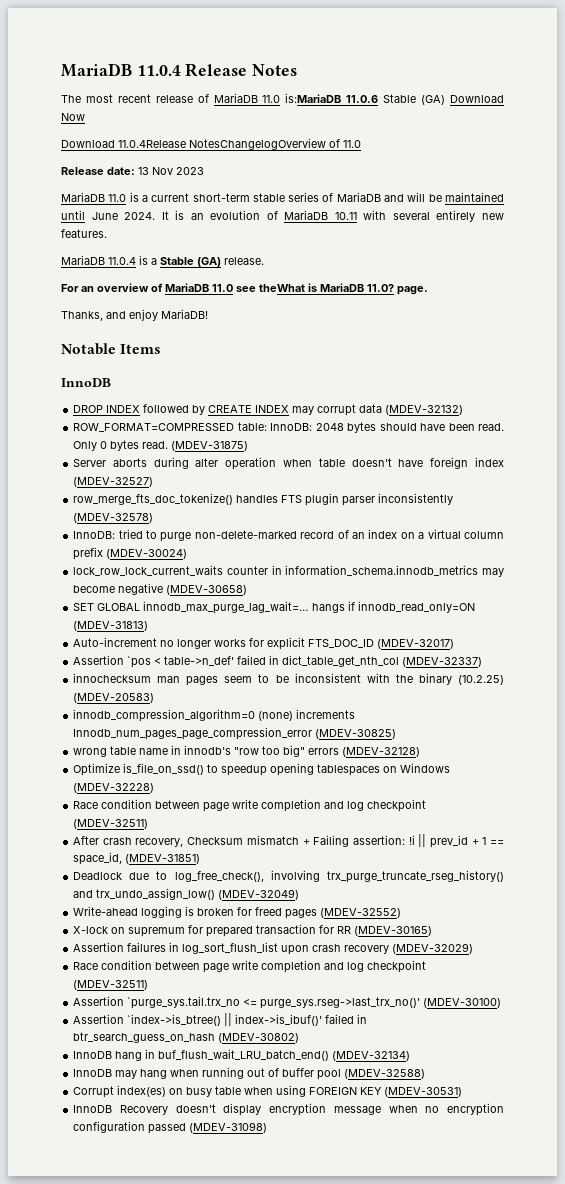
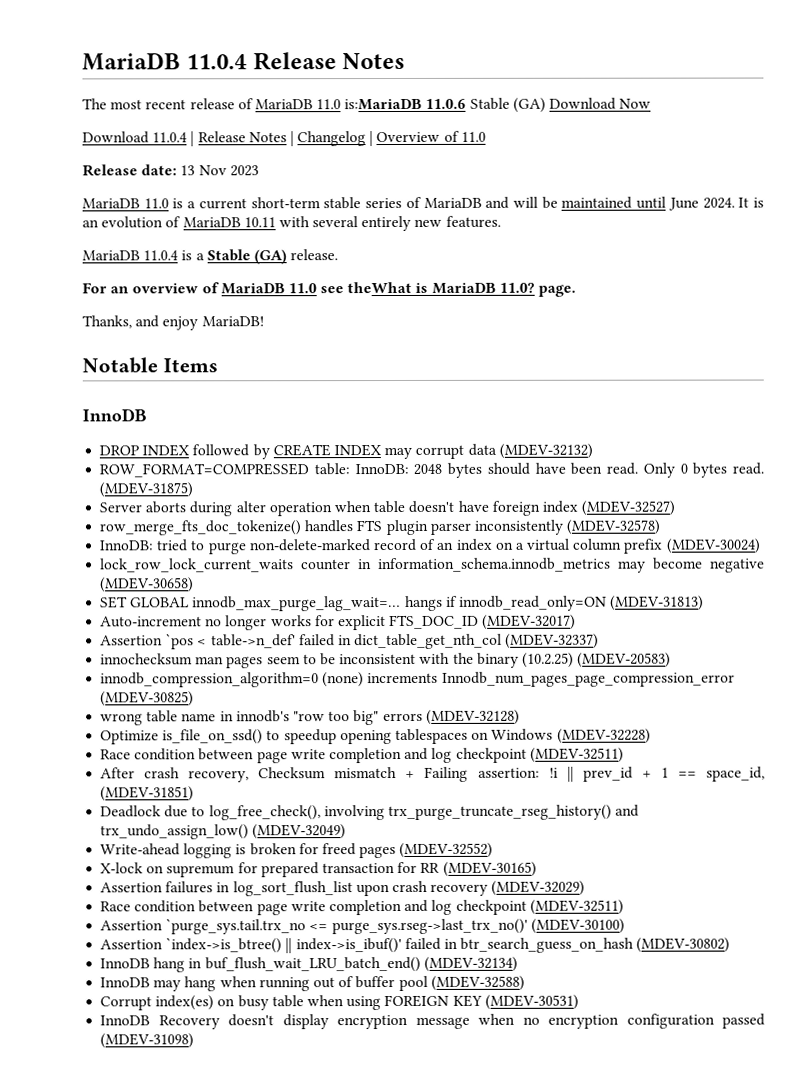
[118,138,326,150] 11.0.4Release NotesChangelogOverview -> [152,131,441,147] 11.0.4 | Release Notes | Changelog | Overview

